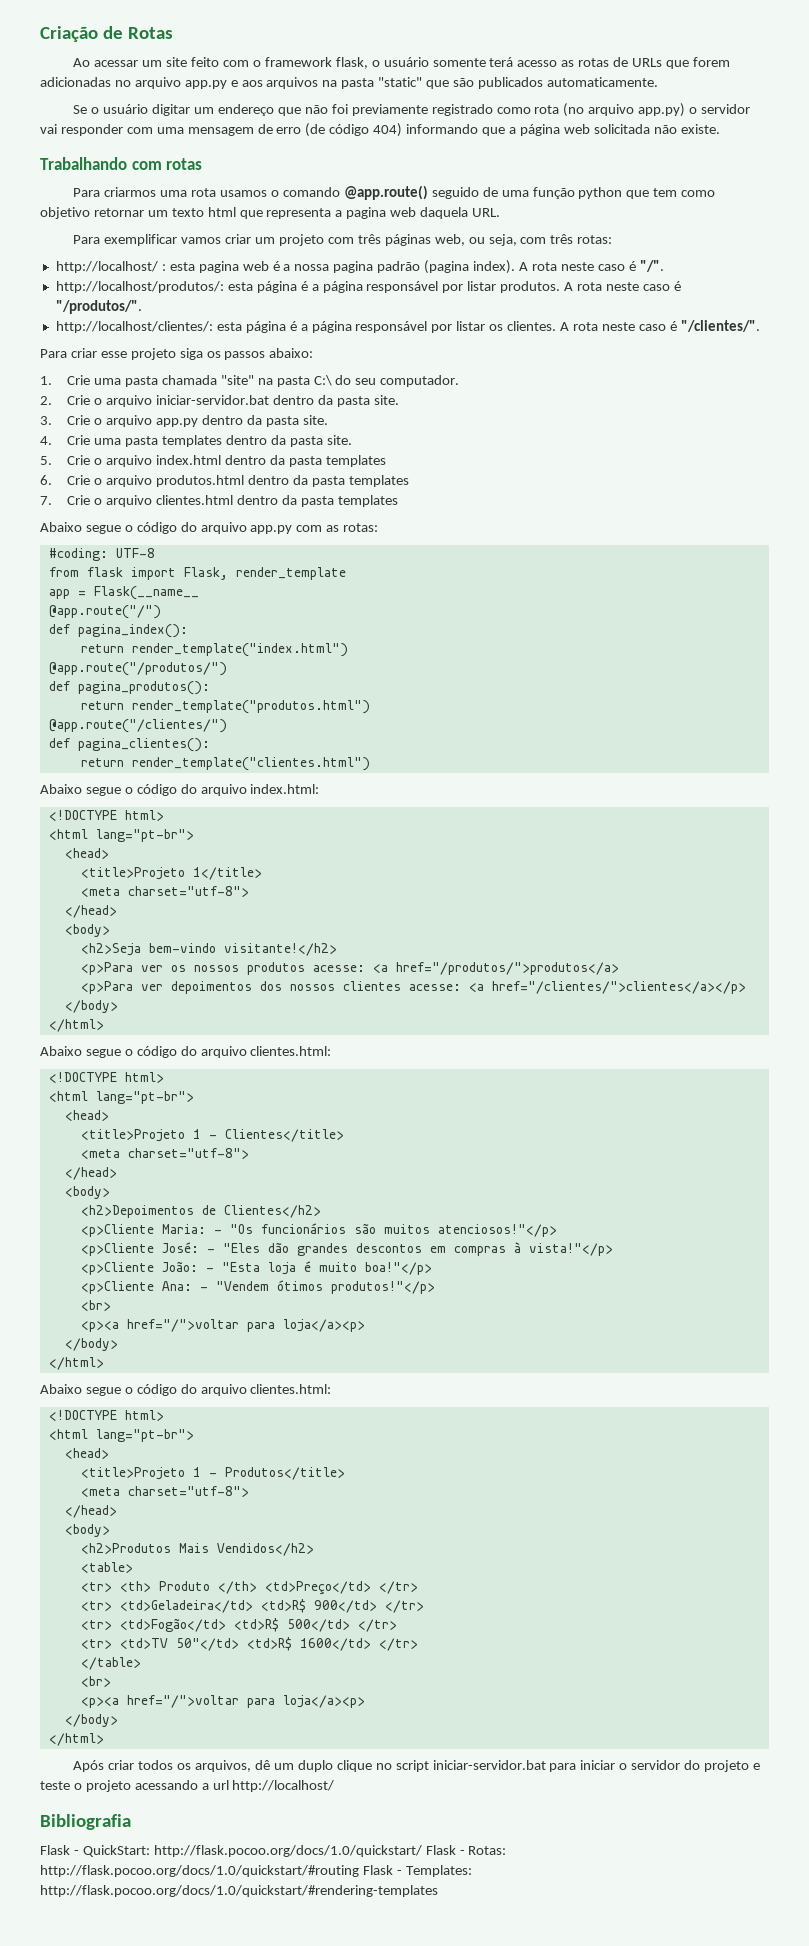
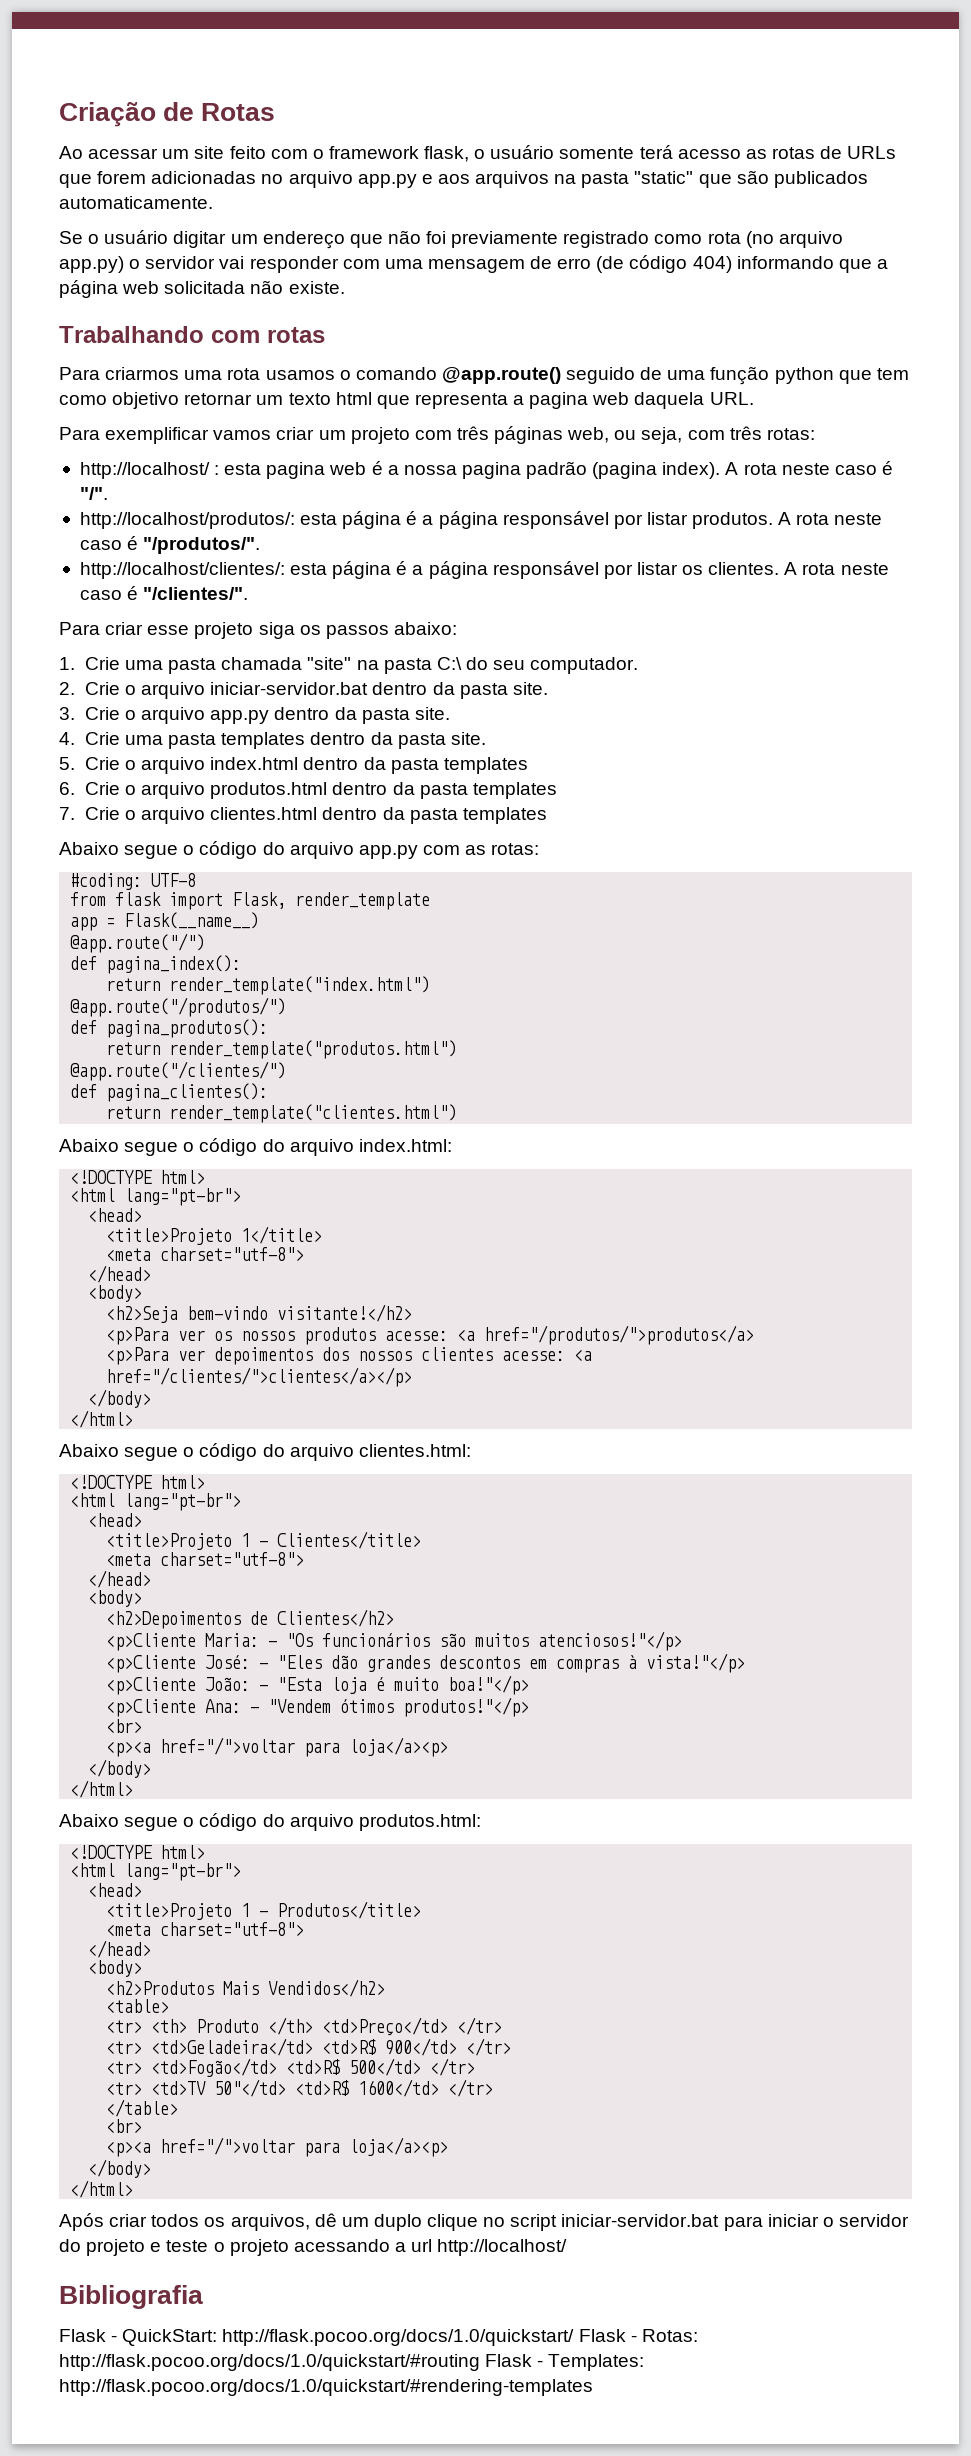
[93,586,199,600] Flask(__name__ -> [124,912,260,929] Flask(__name__)
[250,1384,332,1394] clientes.html: -> [358,1814,481,1831] produtos.html:

